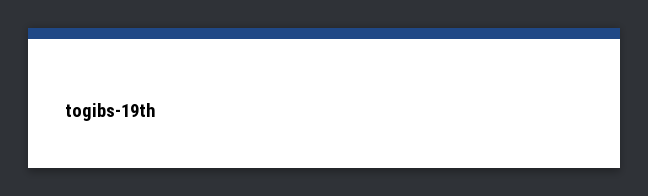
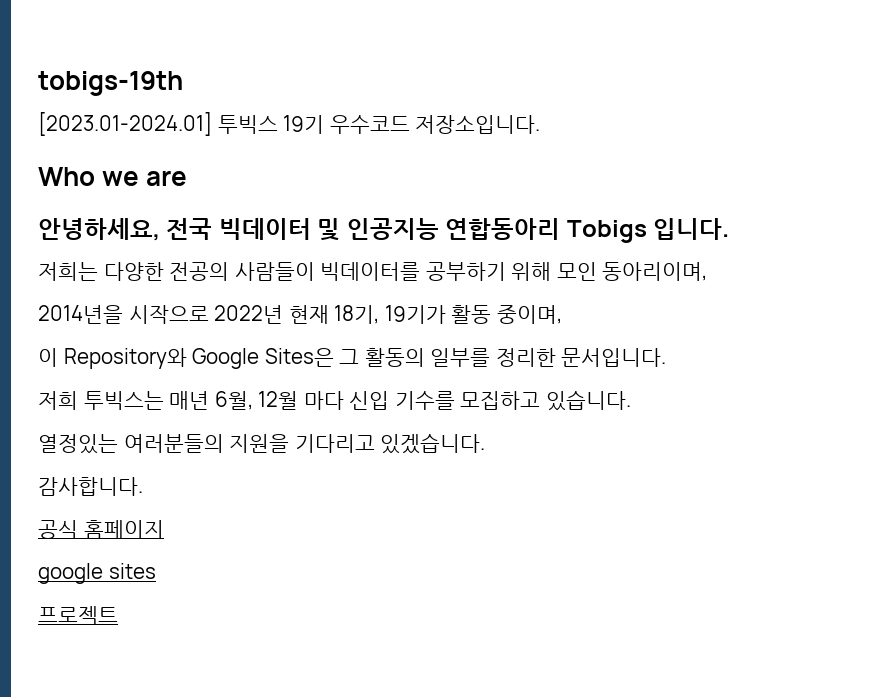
[65,103,155,121] togibs-19th -> [38,71,183,96] [38,112,541,136] [38,167,188,186] [38,218,730,243] [38,262,708,281] [38,305,562,324] [38,348,667,369] [38,390,631,411] [38,433,486,454] [38,477,143,496] [38,520,164,539] [38,563,156,584] [38,606,118,625] tobigs-19th // [2023.01-2024.01] 투빅스 19기 우수코드 저장소입니다. // Who we are // 안녕하세요, 전국 빅데이터 및 인공지능 연합동아리 Tobigs 입니다. // 저희는 다양한 전공의 사람들이 빅데이터를 공부하기 위해 모인 동아리이며, // 2014년을 시작으로 2022년 현재 18기, 19기가 활동 중이며, // 이 Repository와 Google Sites은 그 활동의 일부를 정리한 문서입니다. // 저희 투빅스는 매년 6월, 12월 마다 신입 기수를 모집하고 있습니다. // 열정있는 여러분들의 지원을 기다리고 있겠습니다. // 감사합니다. // 공식 홈페이지 // google sites // 프로젝트

